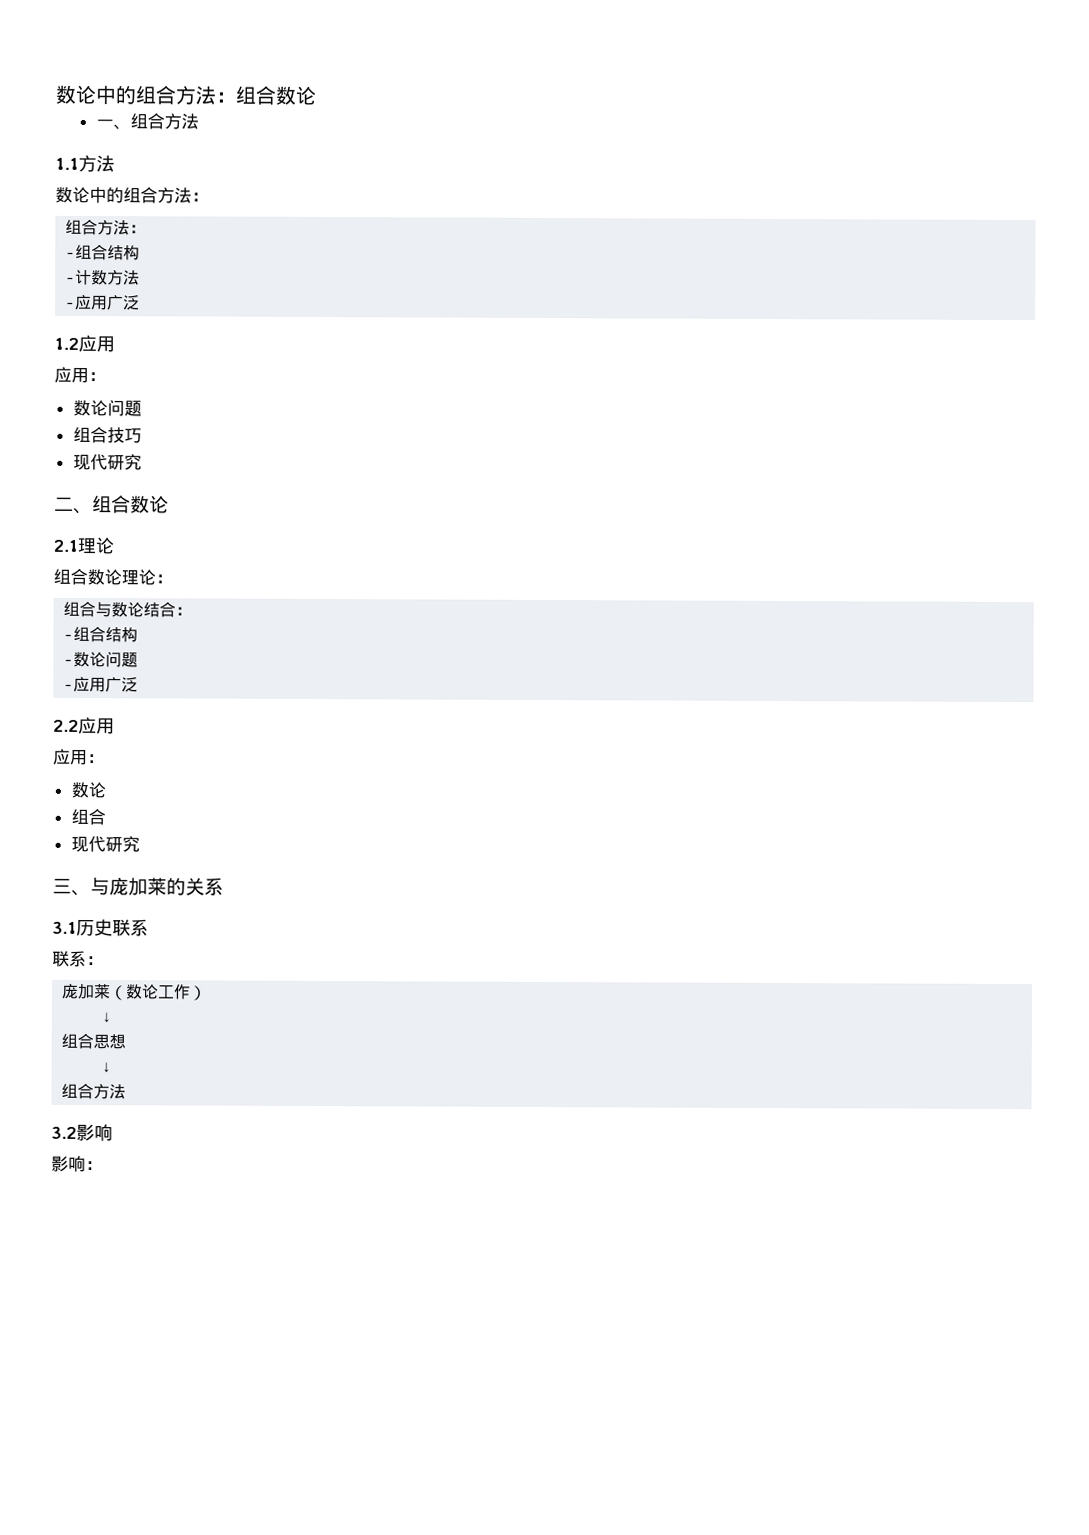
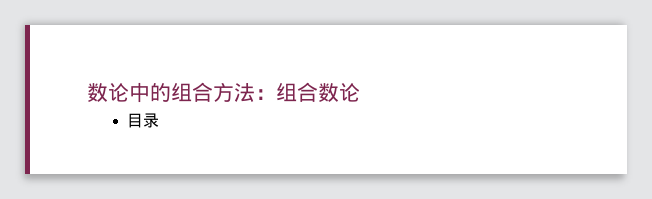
[95,113,199,130] [55,154,115,173] [55,186,209,204] [65,218,147,236] [65,244,141,261] [65,269,141,286] [65,294,141,311] [54,334,115,353] [54,366,106,384] [72,399,142,417] [72,426,142,444] [72,453,142,471] [54,495,169,515] [53,537,115,555] [53,568,173,586] [63,600,193,618] [63,626,139,643] [63,651,139,668] [63,676,139,693] [53,716,115,735] [53,748,105,766] [70,781,106,799] [70,808,106,826] [70,835,140,853] [52,877,224,897] [52,919,149,937] [52,950,104,968] [61,983,208,1001] [101,1012,113,1023] [61,1032,127,1050] [101,1062,113,1073] [61,1082,127,1100] [51,1123,113,1142] [51,1155,103,1172] 一、组合方法 // 1.1方法 // 数论中的组合方法： // 组合方法： // -组合结构 // -计数方法 // -应用广泛 // 1.2应用 // 应用： // 数论问题 // 组合技巧 // 现代研究 // 二、组合数论 // 2.1理论 // 组合数论理论： // 组合与数论结合： // -组合结构 // -数论问题 // -应用广泛 // 2.2应用 // 应用： // 数论 // 组合 // 现代研究 // 三、与庞加莱的关系 // 3.1历史联系 // 联系： // 庞加莱（数论工作） // ↓ // 组合思想 // ↓ // 组合方法 // 3.2影响 // 影响： -> [127,113,160,128] 目录

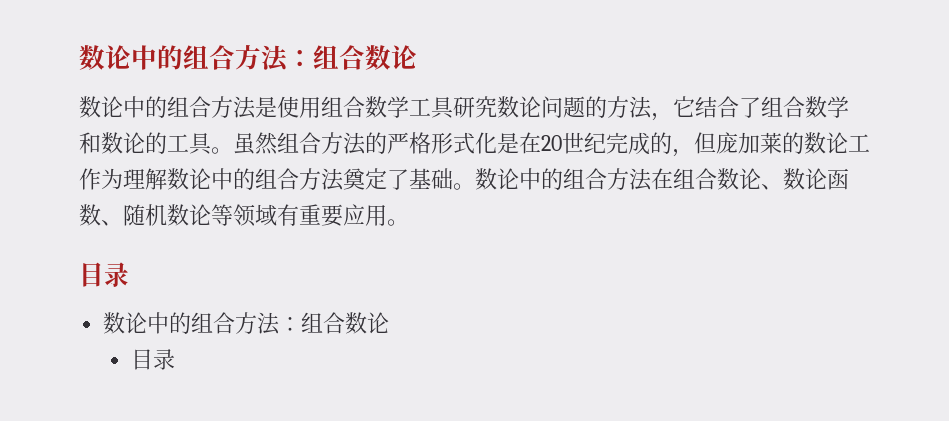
[87,82,360,103] 数论中的组合方法：组合数论 -> [79,45,417,72] [79,96,849,121] [79,132,870,157] [79,168,849,191] [79,204,409,227] [79,262,129,287] [103,312,390,335] 数论中的组合方法：组合数论 // 数论中的组合方法是使用组合数学工具研究数论问题的方法，它结合了组合数学和数论的工具。虽然组合方法的严格形式化是在20世纪完成的，但庞加莱的数论工作为理解数论中的组合方法奠定了基础。数论中的组合方法在组合数论、数论函数、随机数论等领域有重要应用。 // 目录 // 数论中的组合方法：组合数论

